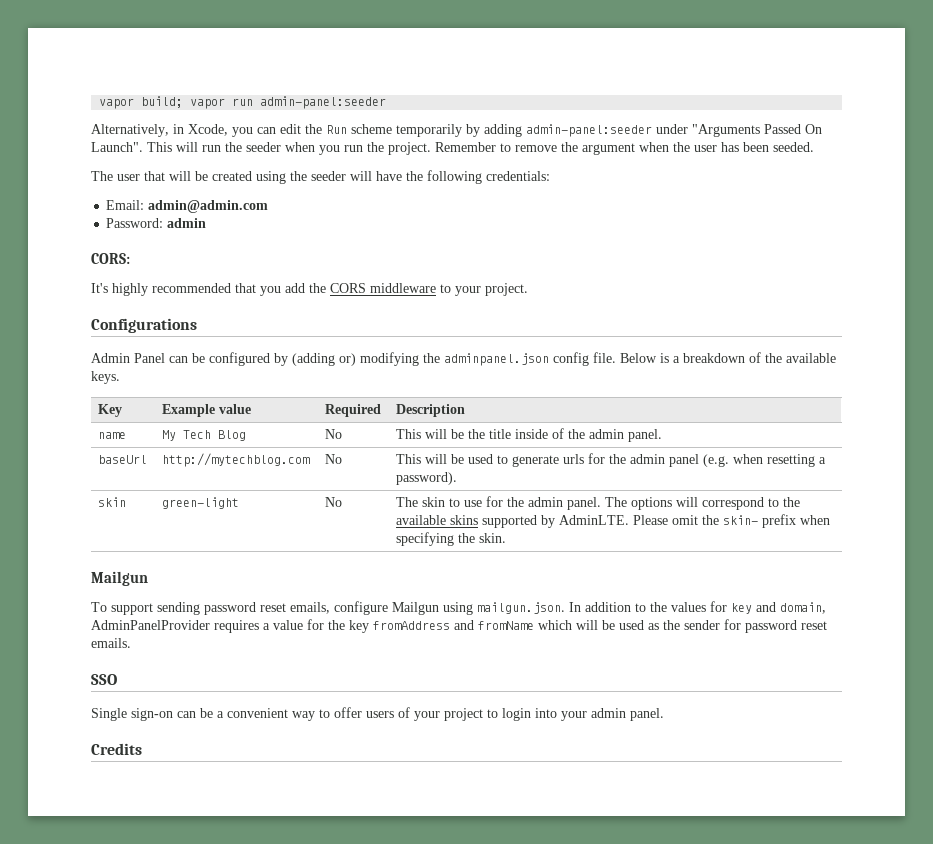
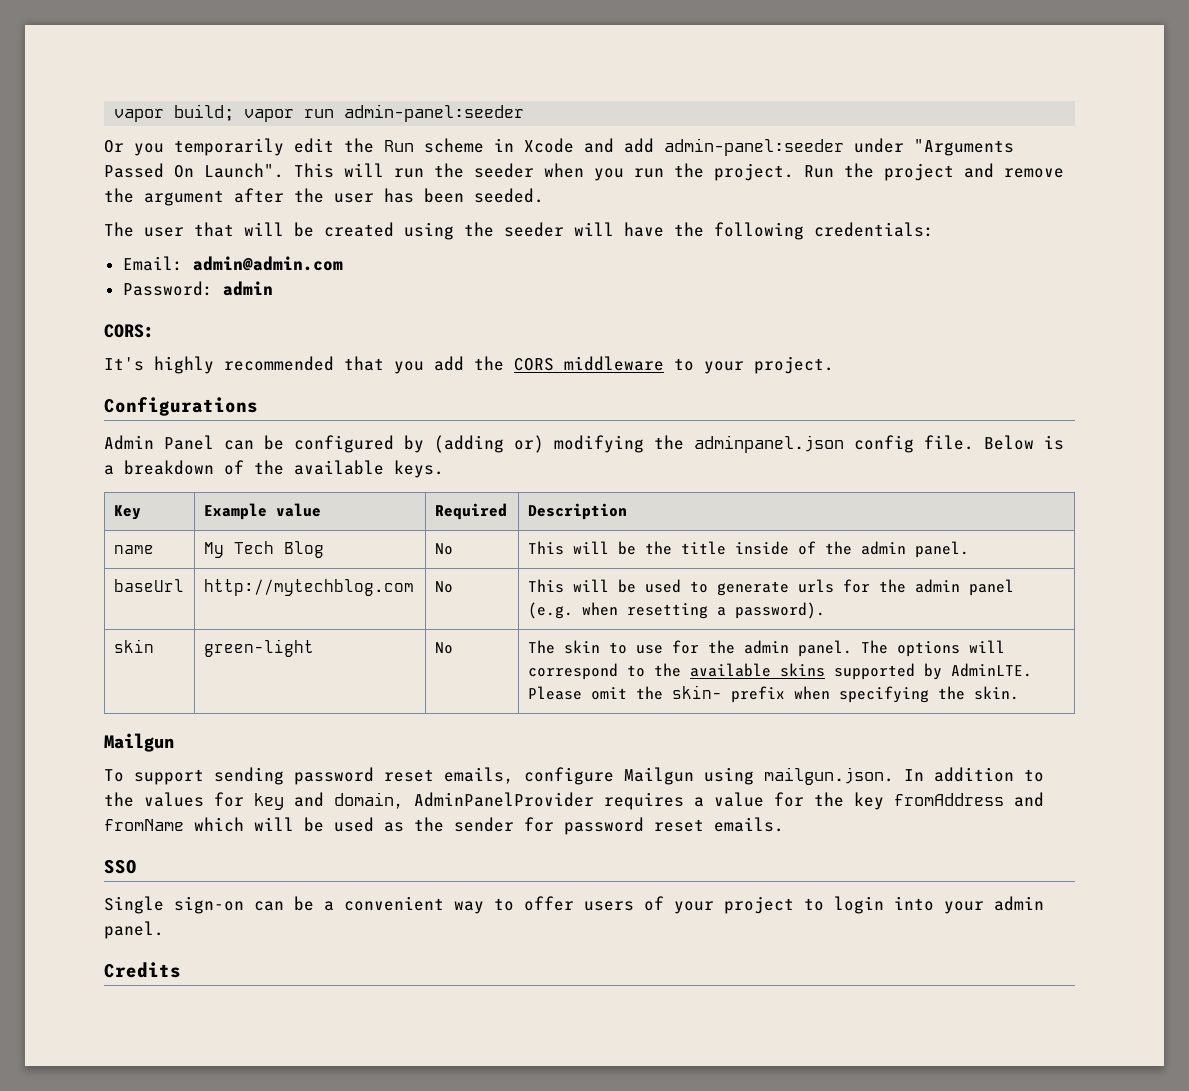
[91,124,522,137] Alternatively, in Xcode, you can edit the Run scheme temporarily by adding -> [104,138,654,156] Or you temporarily edit the Run scheme in Xcode and add
[435,142,511,152] Remember to -> [804,163,994,181] Run the project and
[639,142,669,152] when -> [234,188,284,203] after

